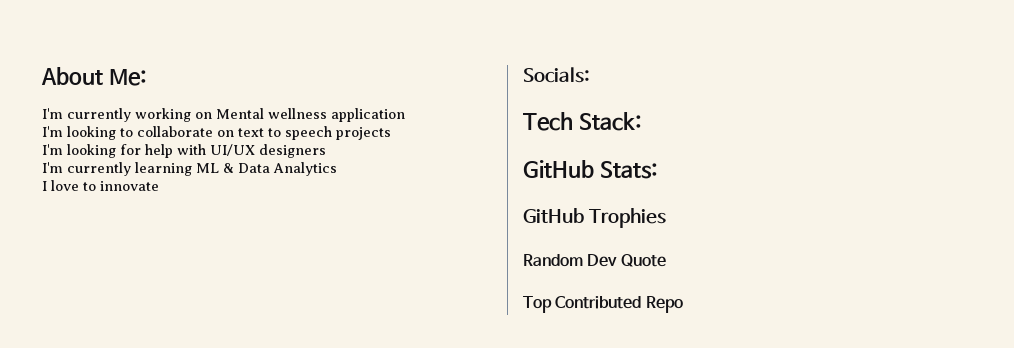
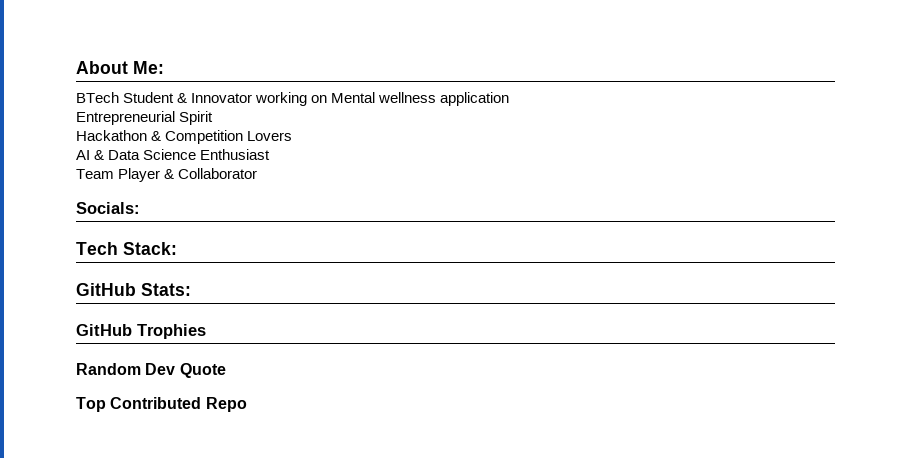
[42,108,131,122] I'm currently -> [76,92,253,103] BTech Student & Innovator
[42,126,391,140] [42,144,326,158] [42,162,337,176] [42,180,159,191] I'm looking to collaborate on text to speech projects // I'm looking for help with UI/UX designers // I'm currently learning ML & Data Analytics // I love to innovate -> [76,111,214,125] [76,130,293,144] [76,149,271,160] [76,168,258,182] Entrepreneurial Spirit // Hackathon & Competition Lovers // AI & Data Science Enthusiast // Team Player & Collaborator

